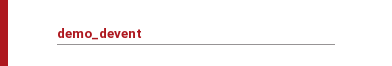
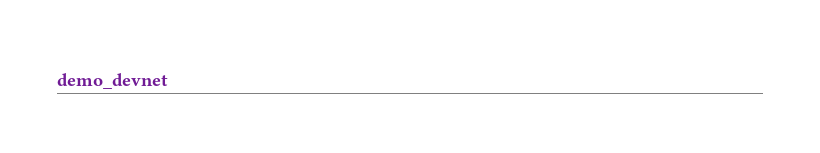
[57,28,142,40] demo_devent -> [57,73,168,89] demo_devnet

